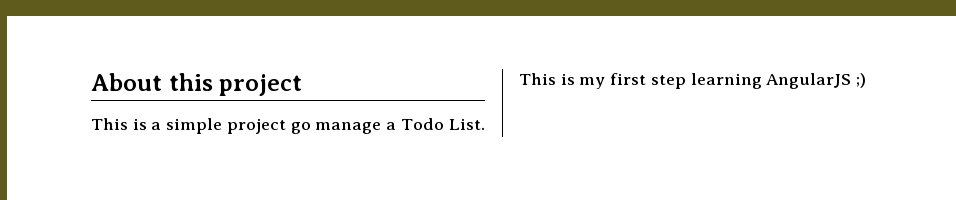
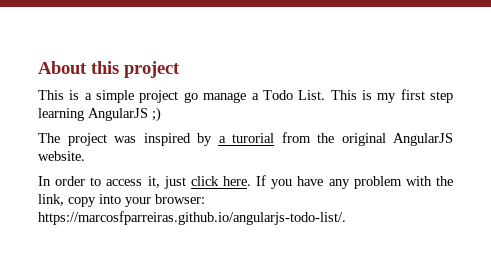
(867, 80) none -> [38,132,453,146] [38,151,85,161] [38,175,454,189] [38,194,205,207] [38,211,346,225] // The project was inspired by a turorial from the original AngularJS website. // In order to access it, just click here. If you have any problem with the link, copy into your browser: https://marcosfparreiras.github.io/angularjs-todo-list/.

